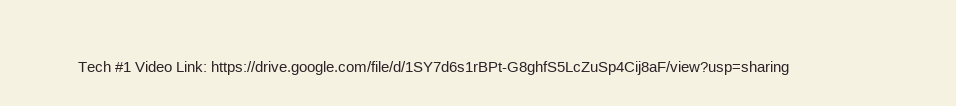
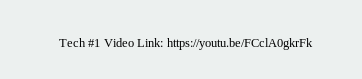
[211,61,790,75] https://drive.google.com/file/d/1SY7d6s1rBPt-G8ghfS5LcZuSp4Cij8aF/view?usp=sharing -> [166,38,313,50] https://youtu.be/FCclA0gkrFk

